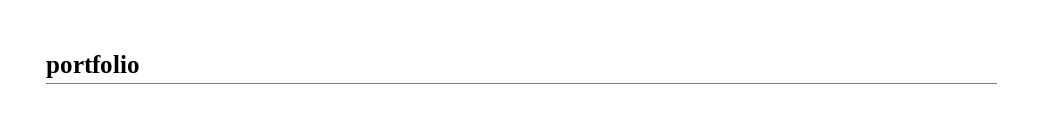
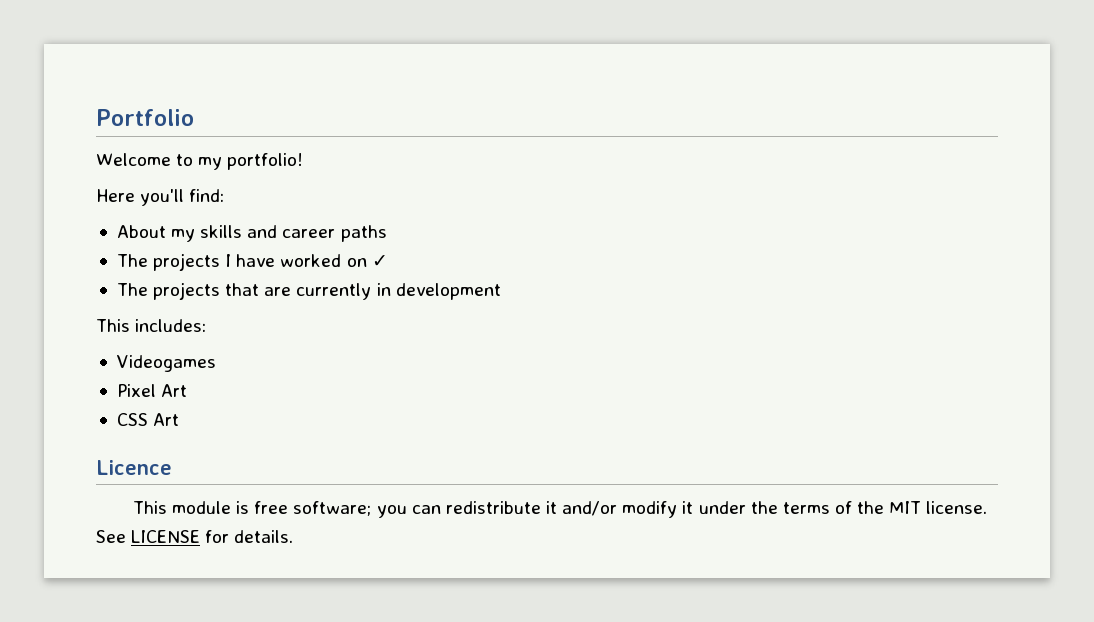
[46,55,140,78] portfolio -> [96,109,194,126] [96,153,304,170] [96,189,225,206] [116,225,387,242] [116,253,388,271] [116,282,501,300] [96,319,207,332] [116,355,216,372] [116,384,188,397] [116,413,180,426] [96,460,172,475] [132,501,988,518] [96,530,294,543] Portfolio // Welcome to my portfolio! // Here you'll find: // About my skills and career paths // The projects I have worked on ✓ // The projects that are currently in development // This includes: // Videogames // Pixel Art // CSS Art // Licence // This module is free software; you can redistribute it and/or modify it under the terms of the MIT license. See LICENSE for details.

